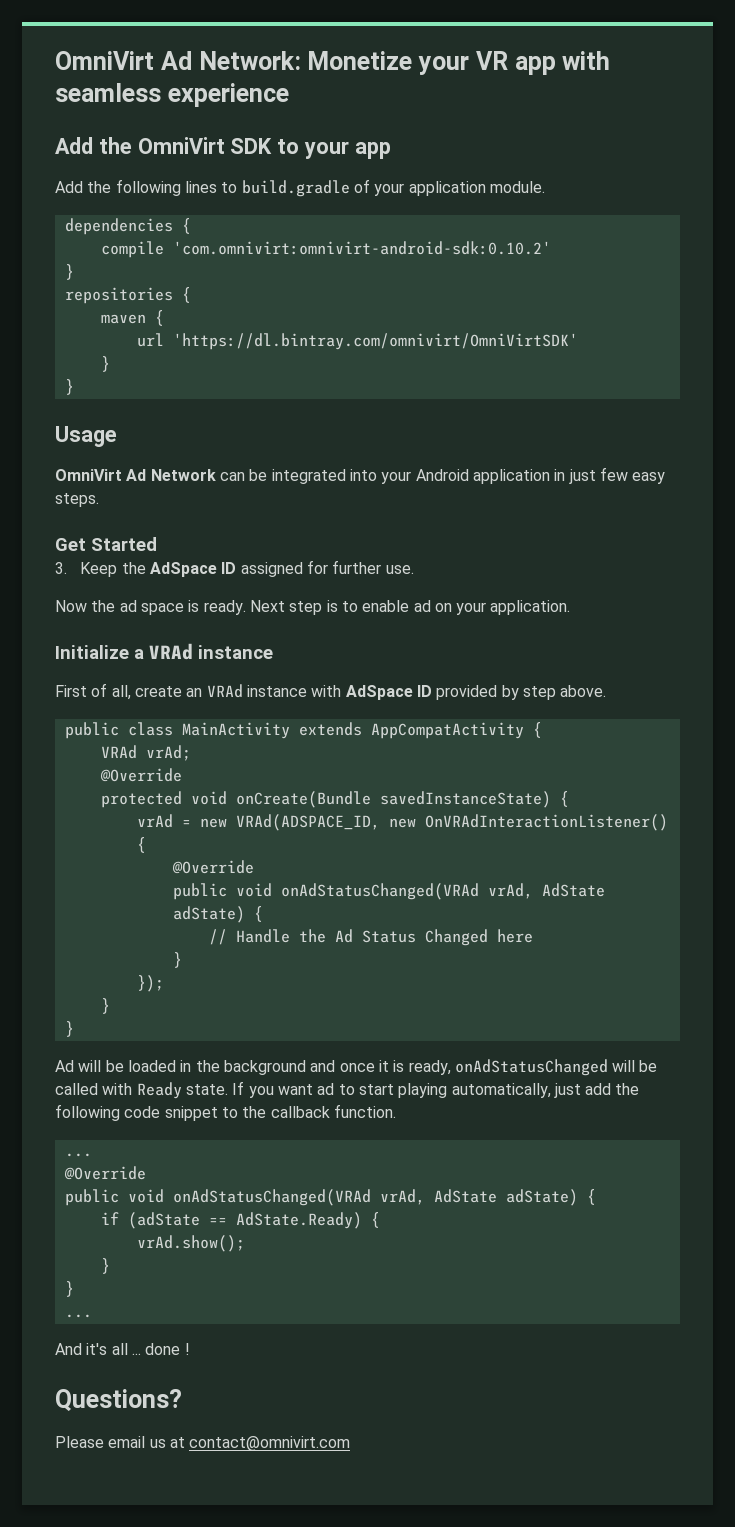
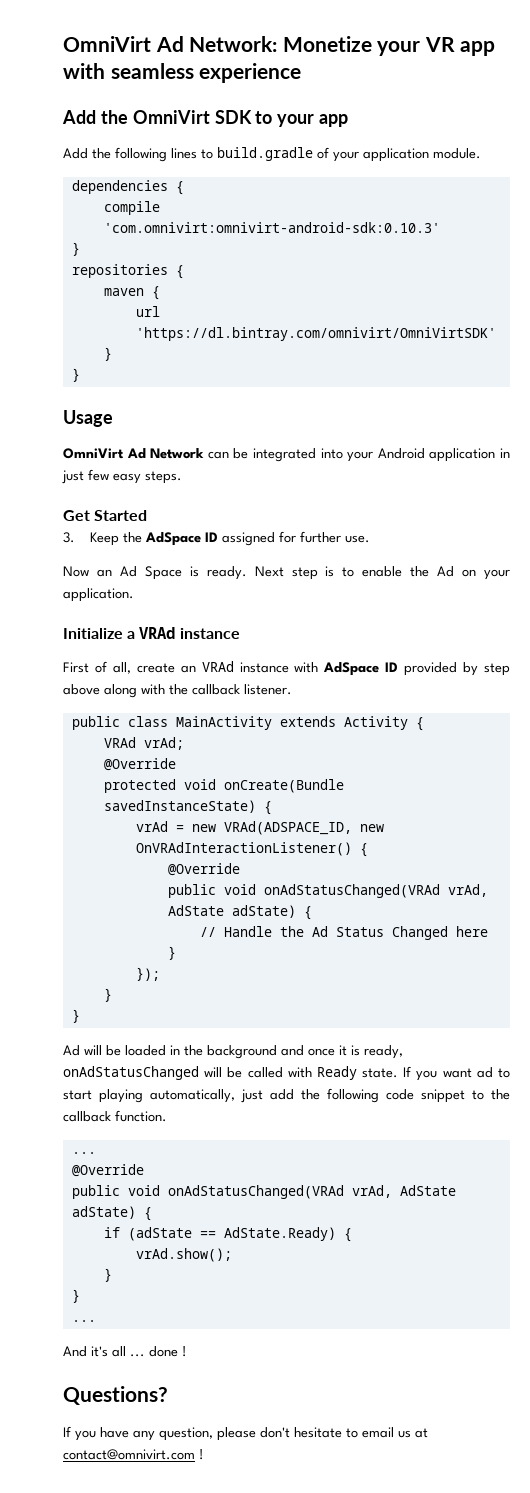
[172,241,551,255] 'com.omnivirt:omnivirt-android-sdk:0.10.2' -> [103,222,440,233] 'com.omnivirt:omnivirt-android-sdk:0.10.3'
[91,600,184,615] the ad space -> [96,566,182,580] an Ad Space
[413,600,431,612] ad -> [410,566,455,577] the Ad
[560,685,607,697] above. -> [63,684,292,698] above along with the callback listener.
[370,722,524,739] AppCompatActivity -> [343,716,408,730] Activity
[55,1436,104,1448] Please -> [63,1426,358,1441] If you have any question, please don't hesitate to
(351, 1443) none -> [199,1449,204,1460] !

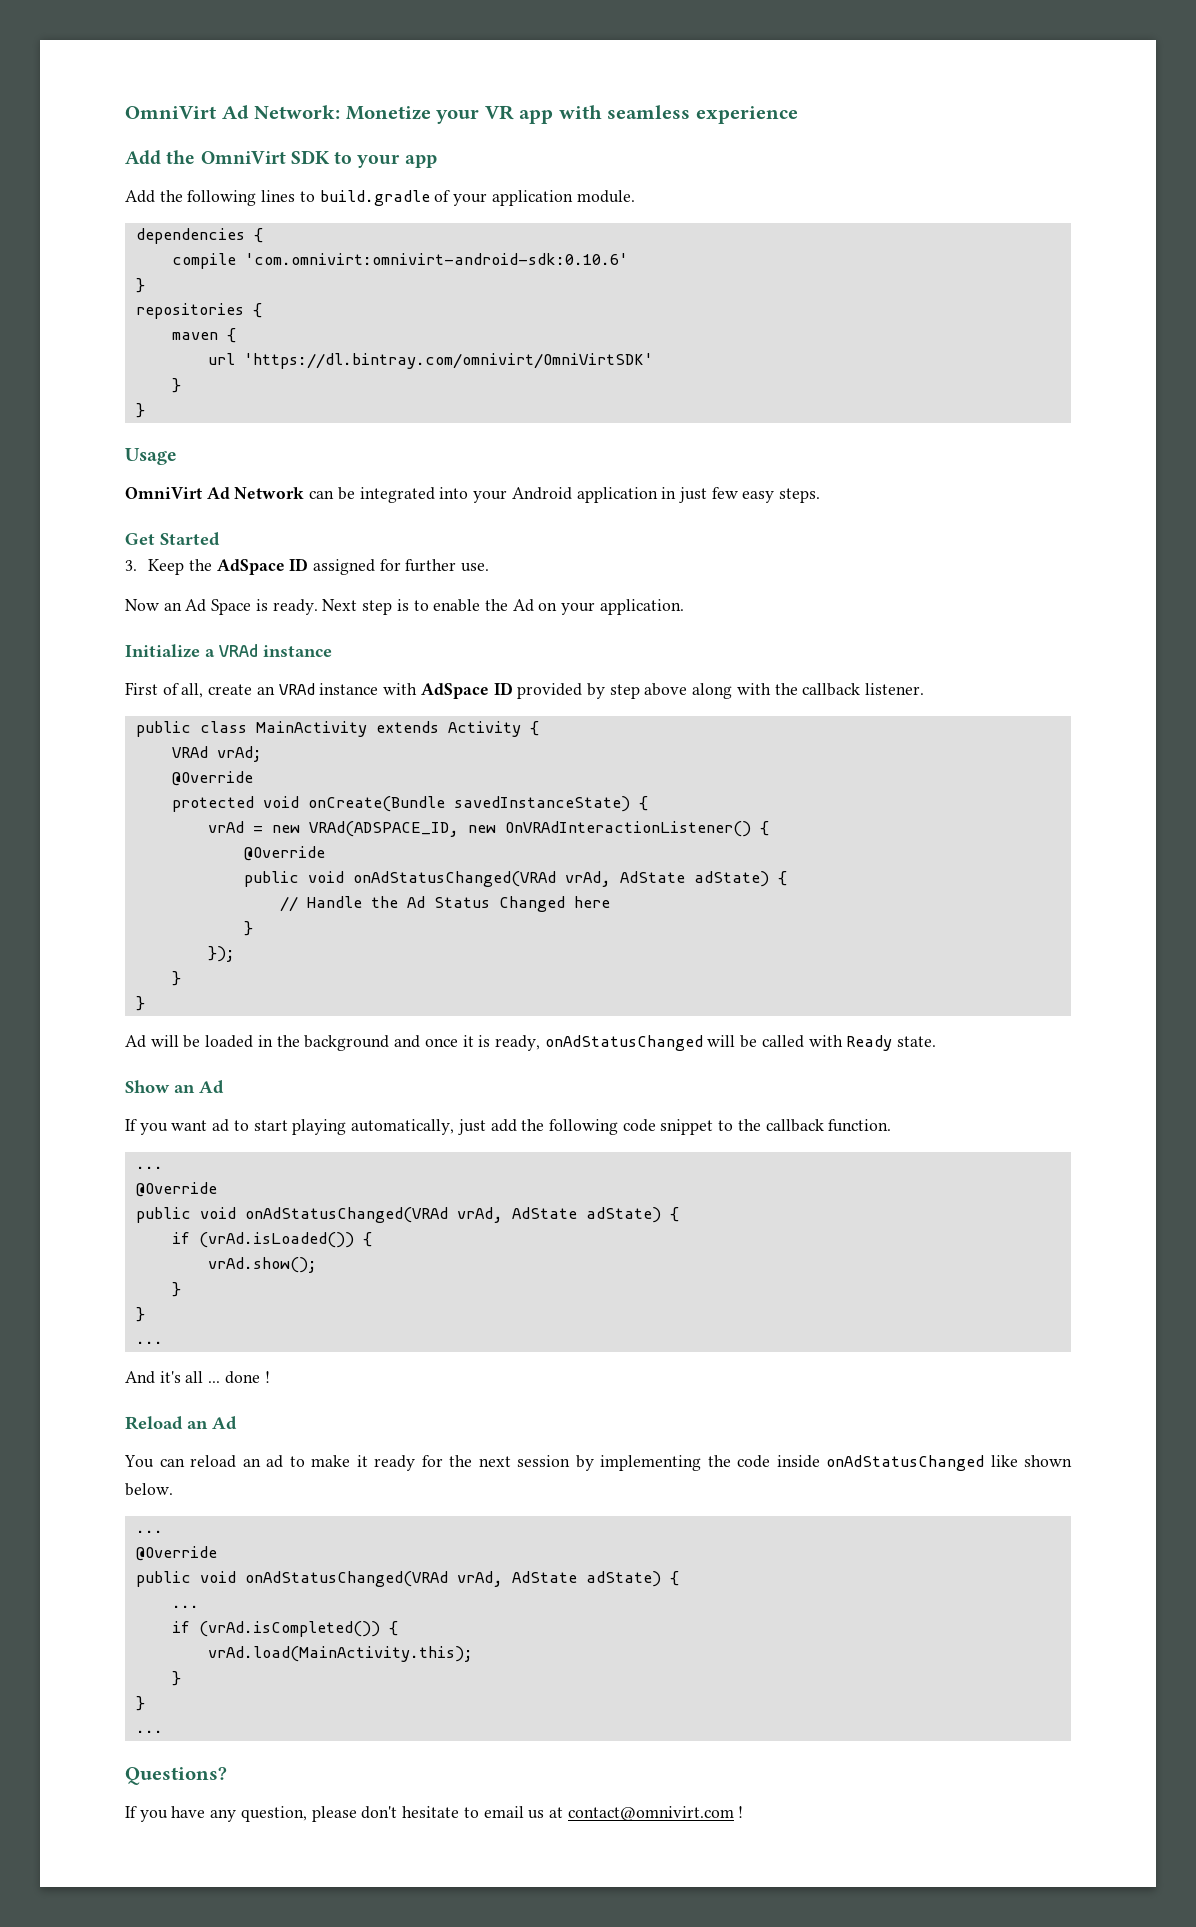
[103,222,440,233] 'com.omnivirt:omnivirt-android-sdk:0.10.3' -> [244,253,628,265] 'com.omnivirt:omnivirt-android-sdk:0.10.6'
(399, 1073) none -> [125,1080,224,1094] // Show an Ad //
[127,1227,336,1241] (adState == AdState.Ready) -> [198,1232,354,1248] (vrAd.isLoaded())
(187, 1351) none -> [125,1416,237,1430] [124,1455,1072,1471] [125,1483,173,1496] [135,1530,163,1533] [135,1546,217,1561] [135,1571,679,1587] [171,1605,199,1608] [171,1621,398,1637] [207,1646,473,1662] [171,1671,181,1686] [135,1696,145,1711] [135,1730,163,1733] // Reload an Ad // You can reload an ad to make it ready for the next session by implementing the code inside onAdStatusChanged like shown below. // ... // @Override // public void onAdStatusChanged(VRAd vrAd, AdState adState) { // ... // if (vrAd.isCompleted()) { // vrAd.load(MainActivity.this); // } // } // ...

